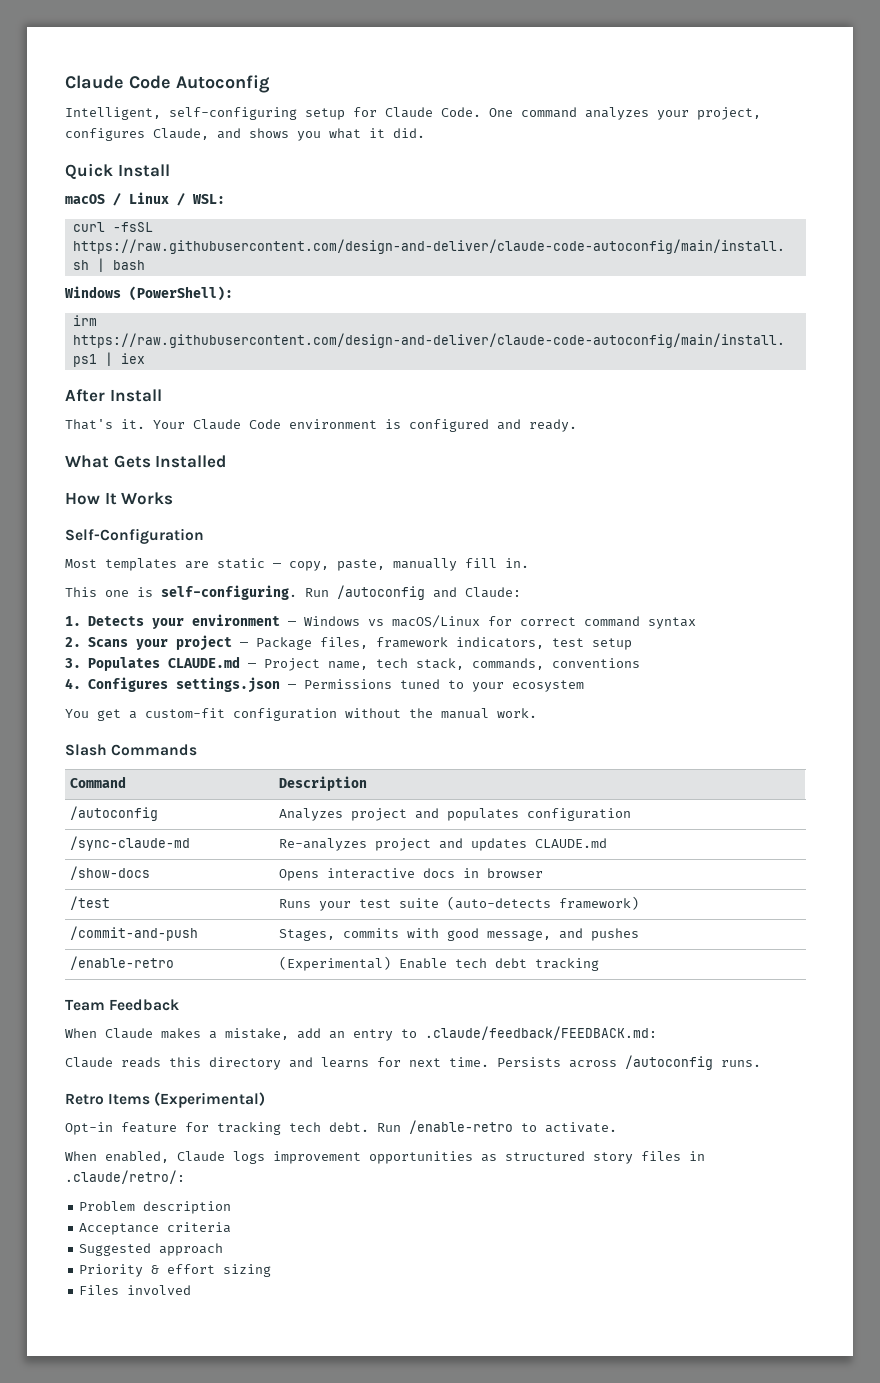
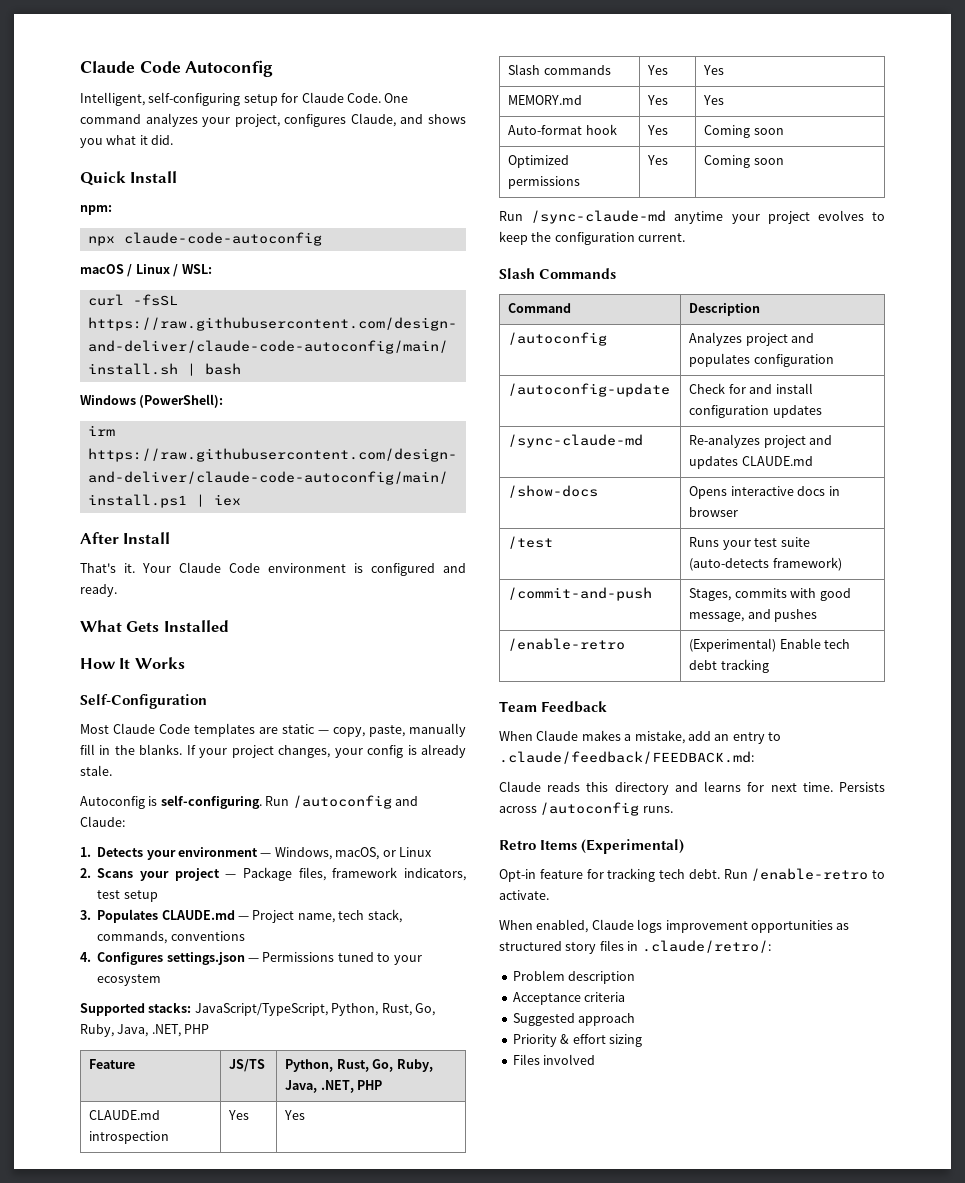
(170, 170) none -> [80,205,112,215] [87,232,322,246] // npm: // npx claude-code-autoconfig
(97, 563) none -> [113,723,190,734] Claude Code
[505,558,529,568] [65,587,129,597] in. // This one -> [99,744,466,758] [80,765,112,776] [80,796,145,809] in the blanks. If your project changes, your config is already stale. // Autoconfig
[303,615,696,629] Windows vs macOS/Linux for correct command syntax -> [274,847,432,860] Windows, macOS, or Linux
[65,708,537,721] You get a custom-fit configuration without the manual work. -> [80,1003,435,1016] [80,1024,210,1037] [89,1059,136,1069] [229,1059,266,1072] [285,1059,433,1072] [285,1080,383,1093] [89,1110,161,1120] [89,1131,170,1144] [228,1110,250,1120] [284,1110,306,1120] [508,64,611,75] [647,65,669,75] [703,65,725,75] [508,95,583,105] [647,95,669,105] [703,95,725,105] [508,124,617,135] [647,125,669,135] [704,125,784,138] [508,155,570,168] [508,176,581,189] [647,155,669,165] [704,155,784,168] [499,210,885,224] [499,231,686,245] Supported stacks: JavaScript/TypeScript, Python, Rust, Go, Ruby, Java, .NET, PHP // Feature | JS/TS | Python, Rust, Go, Ruby, Java, .NET, PHP // CLAUDE.md introspection | Yes | Yes // Slash commands | Yes | Yes // MEMORY.md | Yes | Yes // Auto-format hook | Yes | Coming soon // Optimized permissions | Yes | Coming soon // Run /sync-claude-md anytime your project evolves to keep the configuration current.
(632, 814) none -> [508,383,671,397] [689,383,813,394] [689,405,822,418] // /autoconfig-update | Check for and install configuration updates

